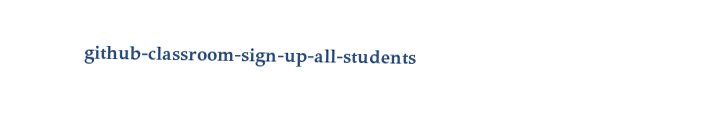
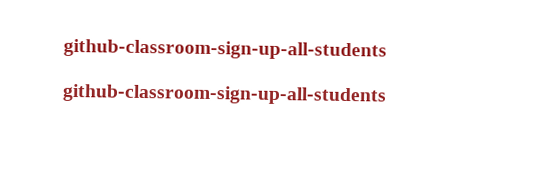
[83,45,417,69] github-classroom-sign-up-all-students -> [63,38,387,61] [62,83,387,106] github-classroom-sign-up-all-students // github-classroom-sign-up-all-students

